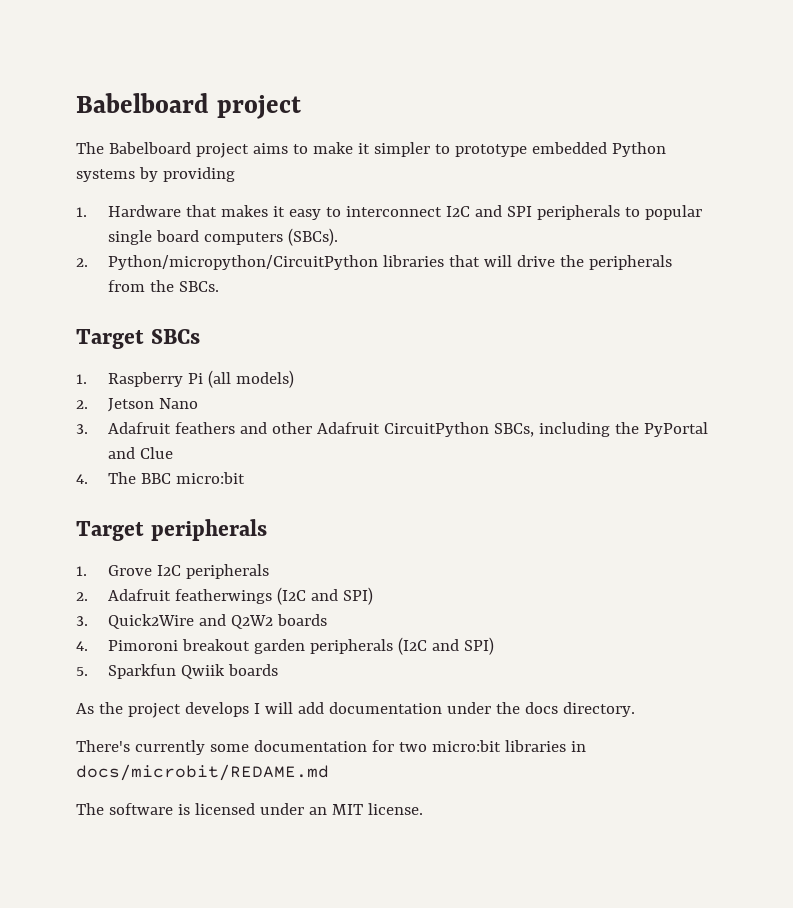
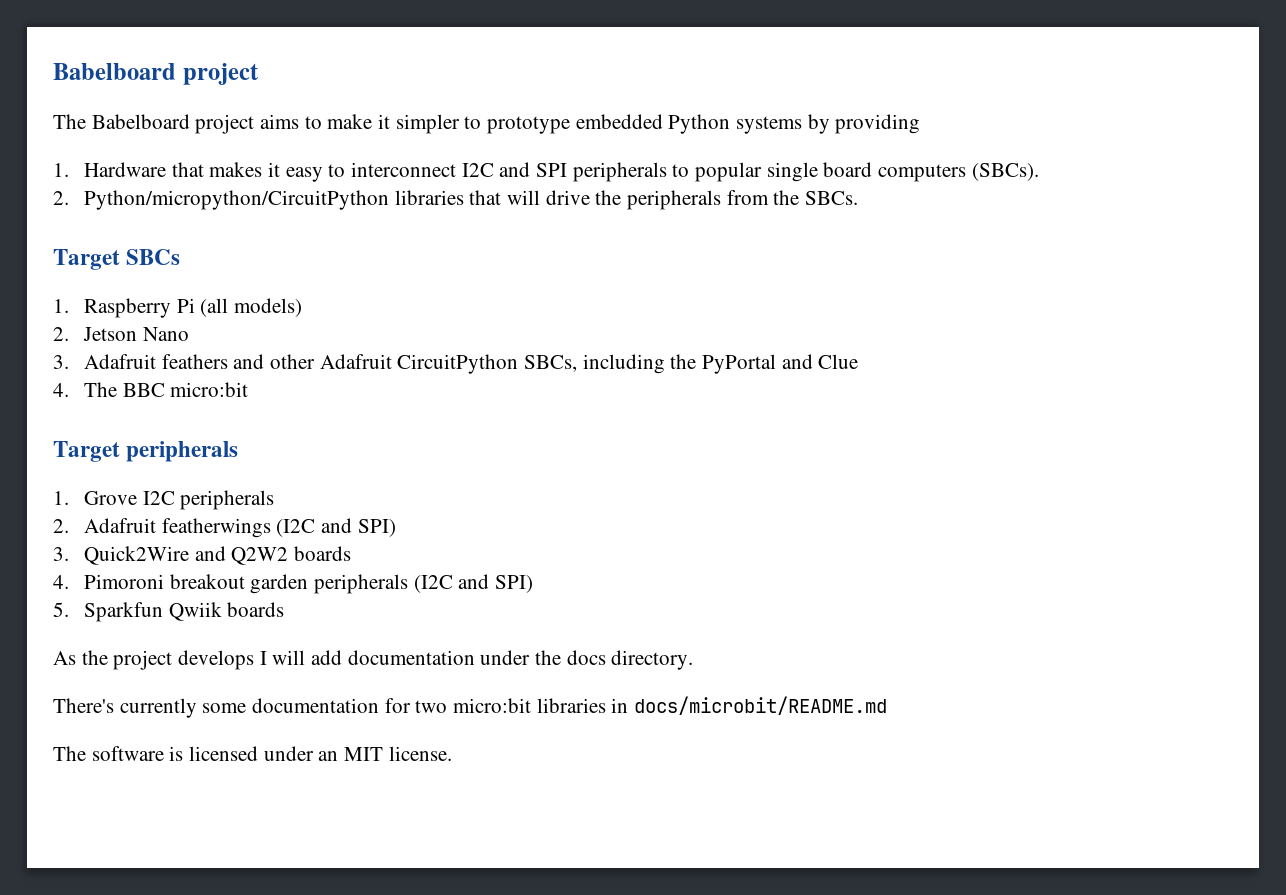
[76,764,329,781] docs/microbit/REDAME.md -> [634,696,888,715] docs/microbit/README.md

